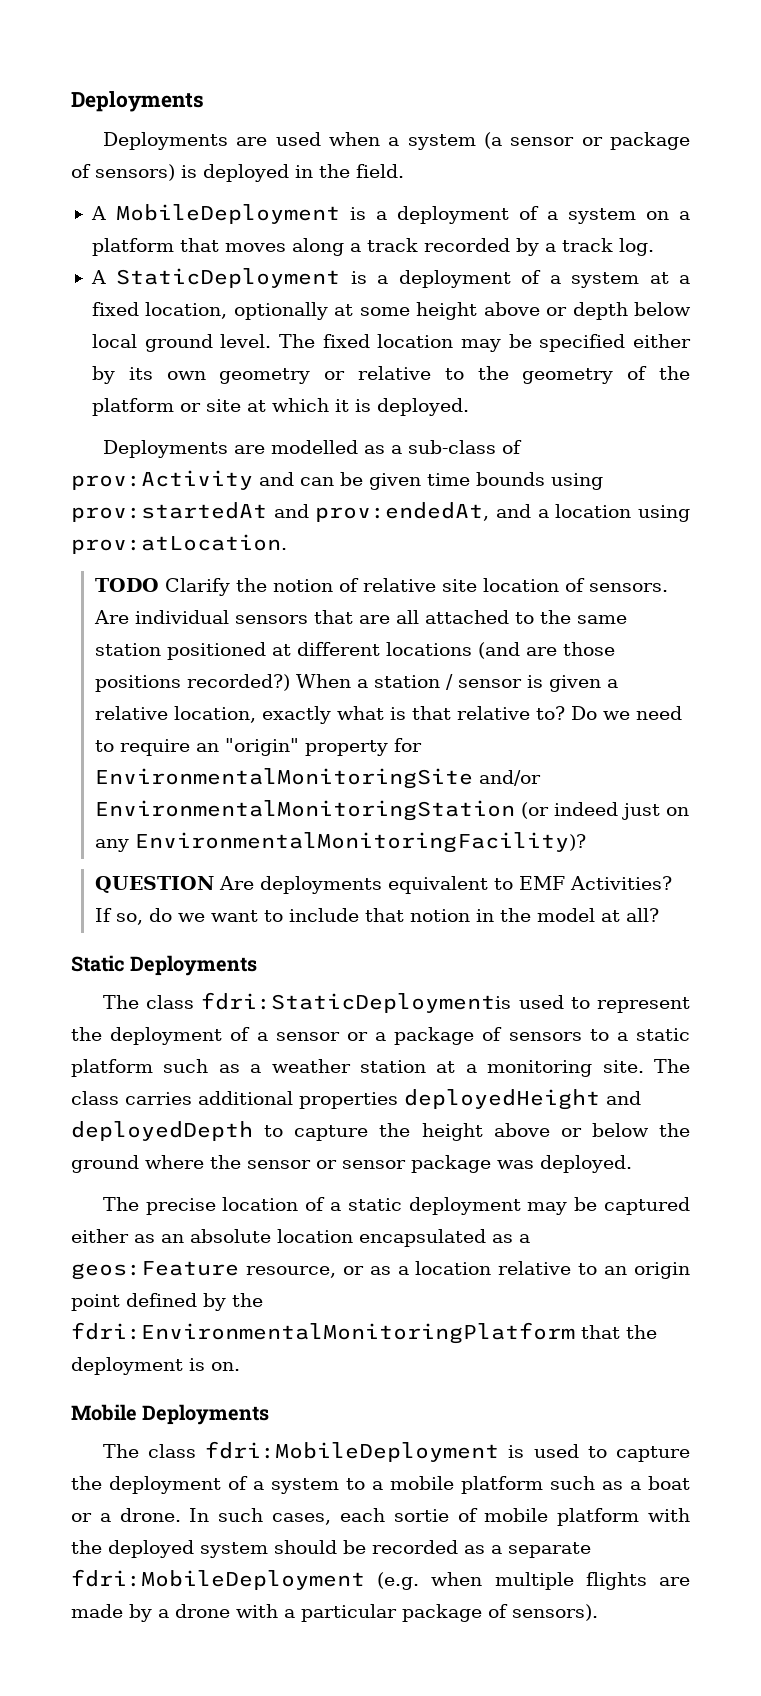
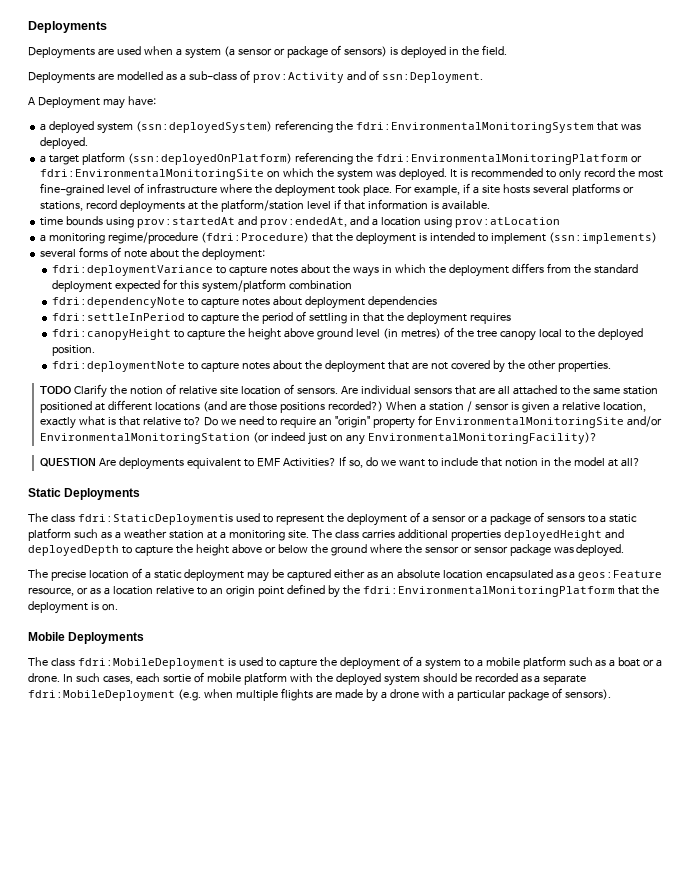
[90,204,690,224] [91,238,654,256] [90,268,690,288] [91,302,692,320] [91,334,692,352] [91,366,690,384] [91,398,469,416] // A MobileDeployment is a deployment of a system on a platform that moves along a track recorded by a track log. // A StaticDeployment is a deployment of a system at a fixed location, optionally at some height above or depth below local ground level. The fixed location may be specified either by its own geometry or relative to the geometry of the platform or site at which it is deployed. -> (507, 50) none
[300,472,421,490] can be given -> [368,70,483,83] [28,96,156,109] [40,120,641,134] [40,137,89,150] [40,152,642,165] [40,168,663,181] [40,183,634,197] [40,199,490,213] of ssn:Deployment. // A Deployment may have: // a deployed system (ssn:deployedSystem) referencing the fdri:EnvironmentalMonitoringSystem that was deployed. // a target platform (ssn:deployedOnPlatform) referencing the fdri:EnvironmentalMonitoringPlatform or fdri:EnvironmentalMonitoringSite on which the system was deployed. It is recommended to only record the most fine-grained level of infrastructure where the deployment took place. For example, if a site hosts several platforms or stations, record deployments at the platform/station level if that information is available. //
[71,534,287,554] prov:atLocation. -> [454,217,560,228] [40,232,657,245] [40,247,265,261] [52,263,638,277] [52,279,353,293] [52,296,438,309] [52,311,511,325] [52,327,643,341] [52,345,96,356] [52,360,611,373] prov:atLocation // a monitoring regime/procedure (fdri:Procedure) that the deployment is intended to implement (ssn:implements) // several forms of note about the deployment: // fdri:deploymentVariance to capture notes about the ways in which the deployment differs from the standard deployment expected for this system/platform combination // fdri:dependencyNote to capture notes about deployment dependencies // fdri:settleInPeriod to capture the period of settling in that the deployment requires // fdri:canopyHeight to capture the height above ground level (in metres) of the tree canopy local to the deployed position. // fdri:deploymentNote to capture notes about the deployment that are not covered by the other properties.

